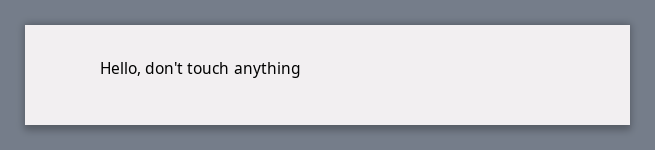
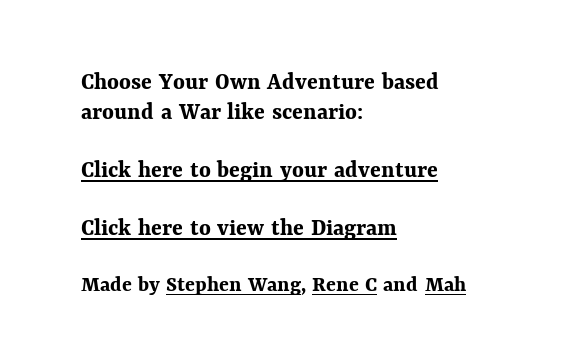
[100,62,301,78] Hello, don't touch anything -> [81,72,439,89] [81,102,363,119] [81,160,438,182] [81,218,397,240] [81,276,466,295] Choose Your Own Adventure based around a War like scenario: // Click here to begin your adventure // Click here to view the Diagram // Made by Stephen Wang, Rene C and Mah

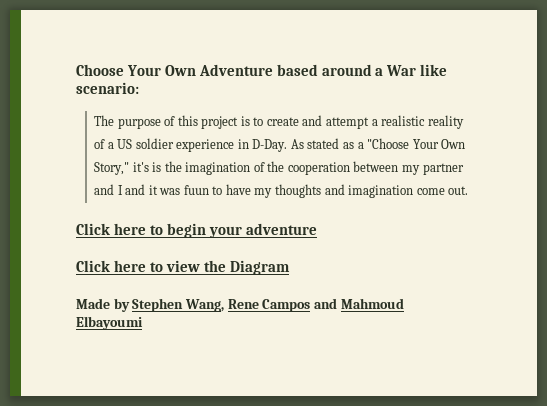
(363, 111) none -> [94,115,464,129] [94,138,466,152] [94,161,464,175] [94,184,469,198] // The purpose of this project is to create and attempt a realistic reality of a US soldier experience in D-Day. As stated as a "Choose Your Own Story," it's is the imagination of the cooperation between my partner and I and it was fuun to have my thoughts and imagination come out.
[365,276,466,291] C and Mah -> [262,298,404,312] [76,316,143,330] Campos and Mahmoud Elbayoumi

